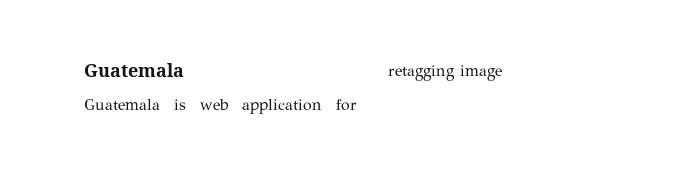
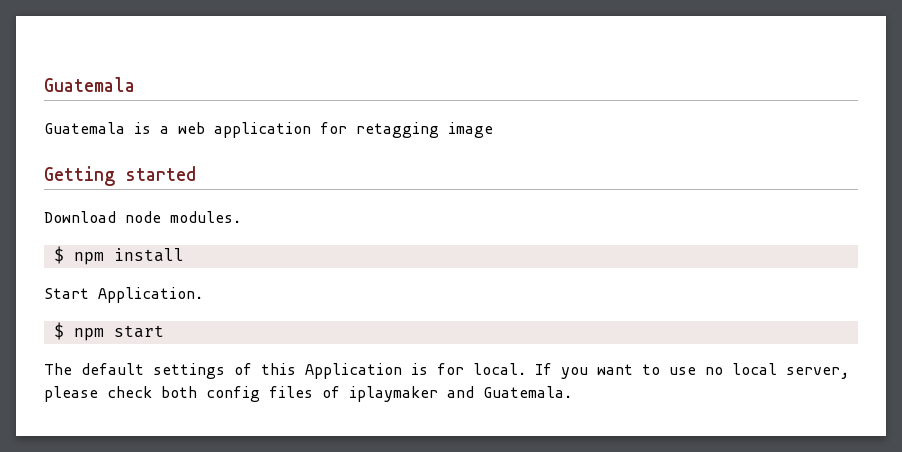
(186, 104) none -> [160,126,169,134] a
(502, 73) none -> [44,166,196,186] [44,211,241,223] [53,246,184,265] [44,287,203,303] [53,322,164,341] [44,363,849,379] [44,386,572,402] // Getting started // Download node modules. // $ npm install // Start Application. // $ npm start // The default settings of this Application is for local. If you want to use no local server, please check both config files of iplaymaker and Guatemala.

